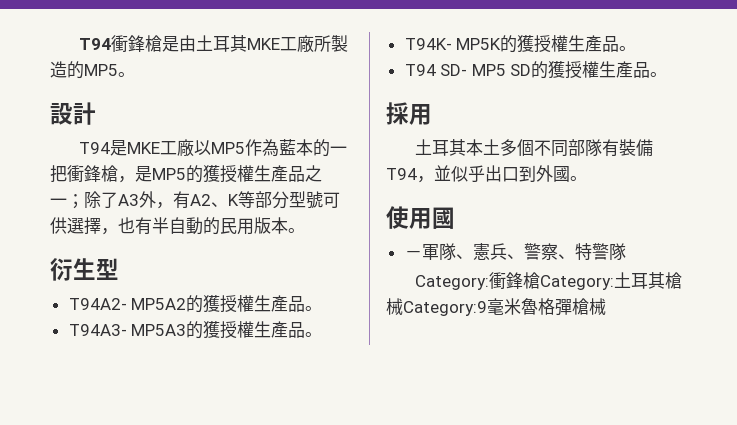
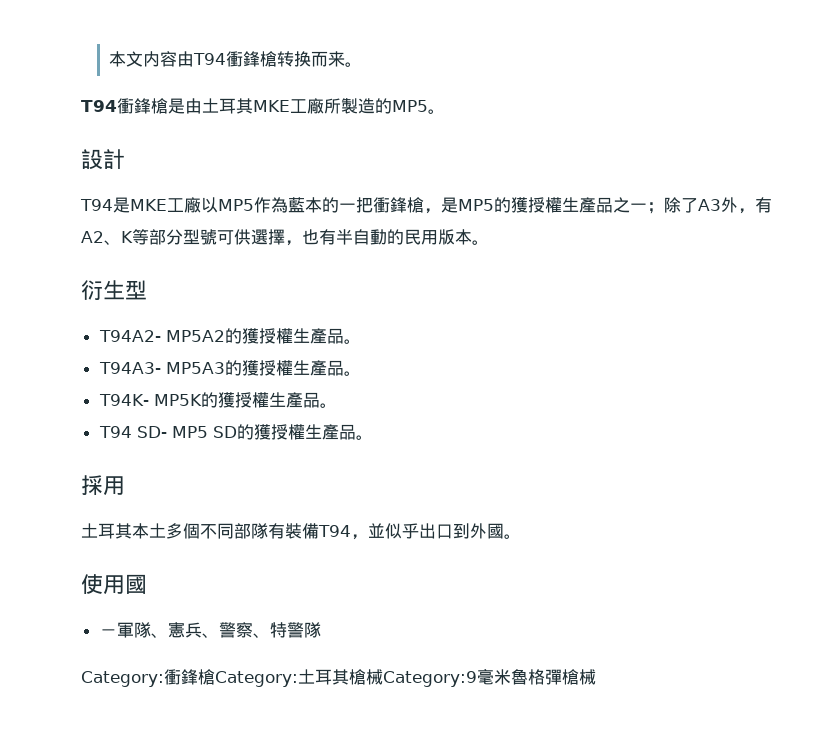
(78, 44) none -> [109,51,363,67] 本文内容由T94衝鋒槍转换而来。 //

